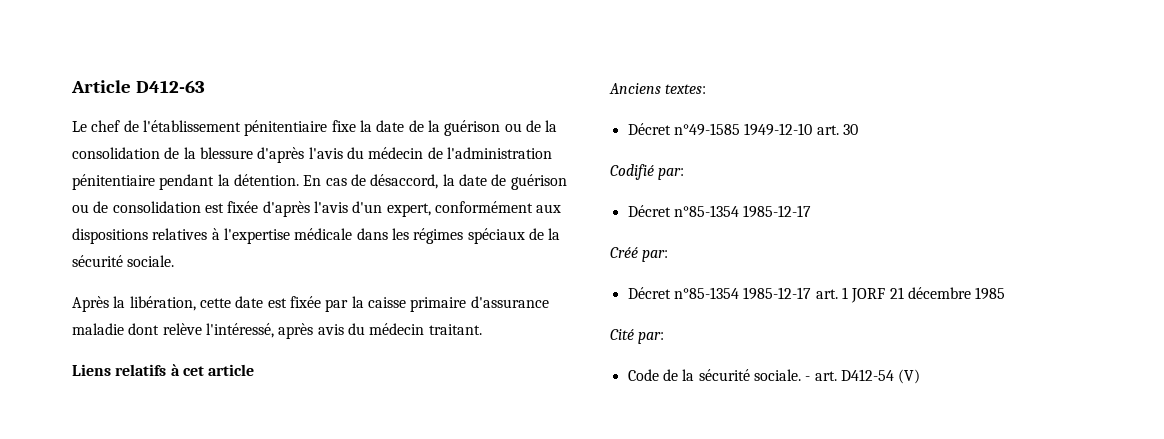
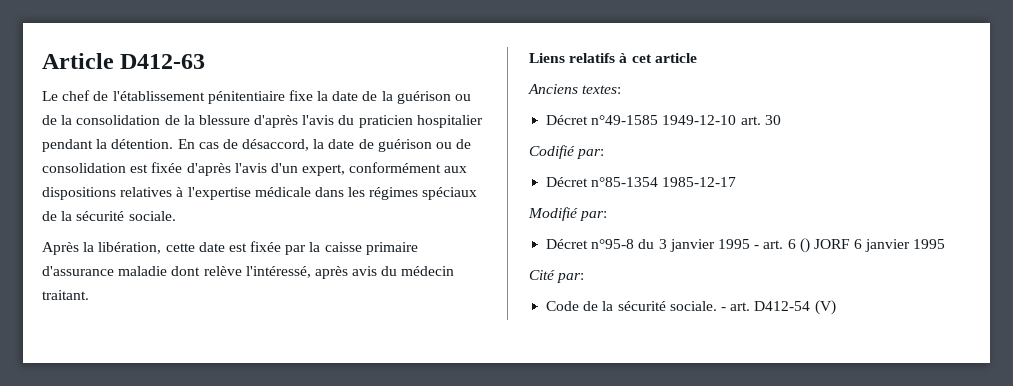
[368,147,552,159] [72,174,155,190] médecin de l'administration pénitentiaire -> [358,115,483,128] praticien hospitalier
[610,247,669,262] [627,287,1006,303] Créé par: // Décret n°85-1354 1985-12-17 art. 1 JORF 21 décembre 1985 -> [528,207,608,221] [546,238,946,253] Modifié par: // Décret n°95-8 du 3 janvier 1995 - art. 6 () JORF 6 janvier 1995

